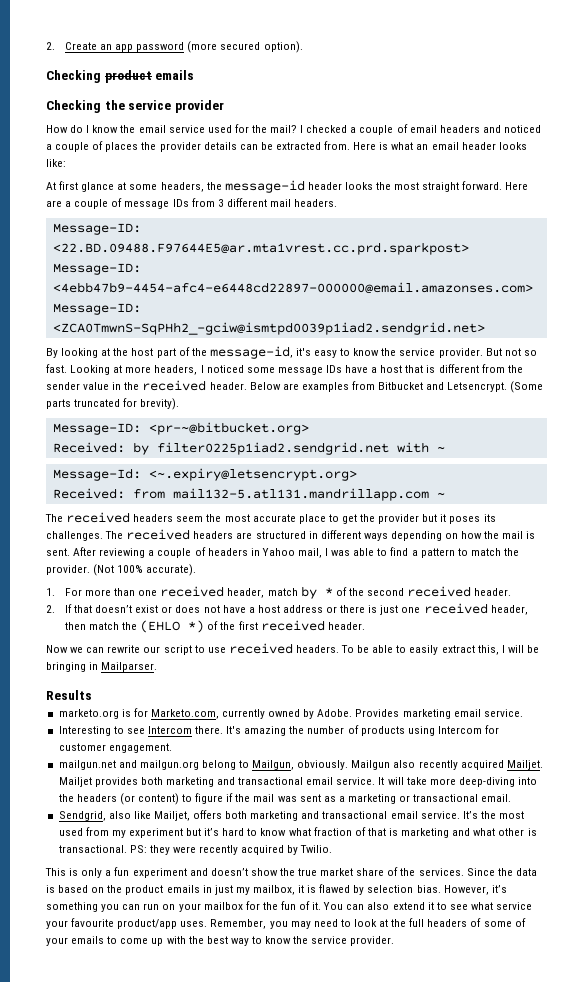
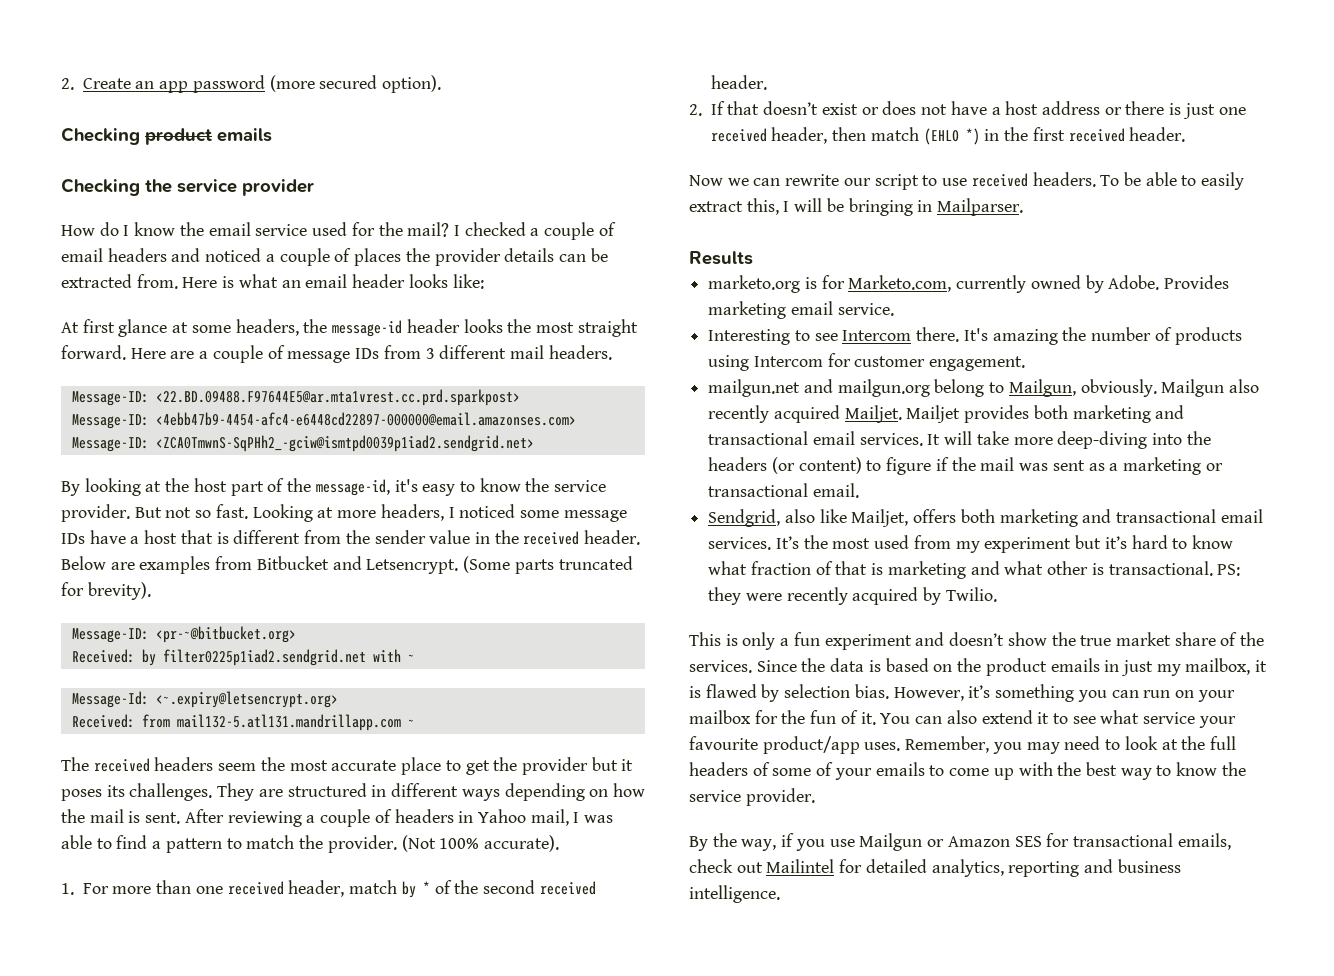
[105,529,234,540] The received headers -> [217,783,255,801] They
[122,622,138,630] the -> (919, 134) none
[207,621,219,630] of -> [984,129,1000,141] in
[336,777,376,785] service. -> [859,433,923,446] services.
[420,811,460,819] service. -> [708,537,772,550] services.
(395, 941) none -> [689,833,1231,851] [689,859,1181,877] [689,885,780,903] // By the way, if you use Mailgun or Amazon SES for transactional emails, check out Mailintel for detailed analytics, reporting and business intelligence.

